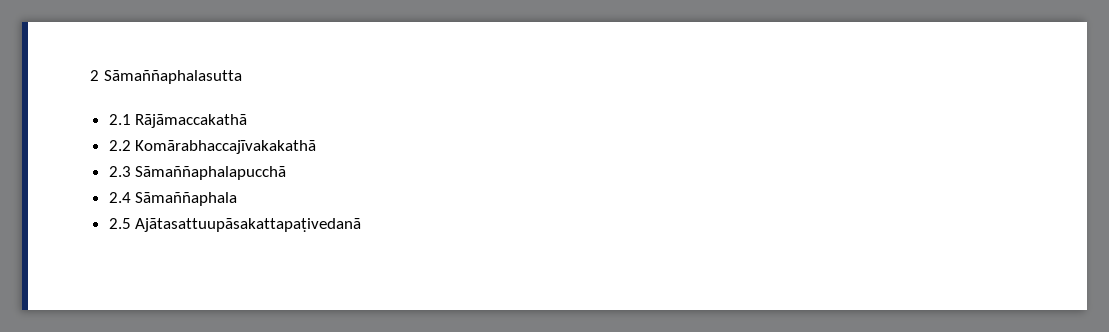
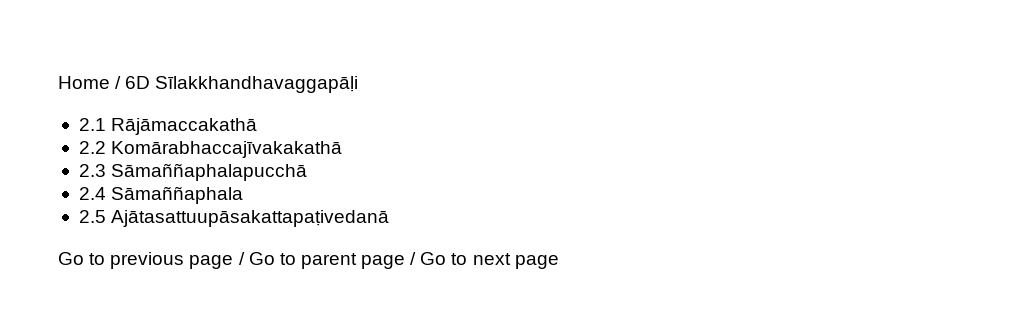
[90,70,242,84] 2 Sāmaññaphalasutta -> [58,76,359,93] Home / 6D Sīlakkhandhavaggapāḷi
(362, 225) none -> [58,252,559,269] // Go to previous page / Go to parent page / Go to next page

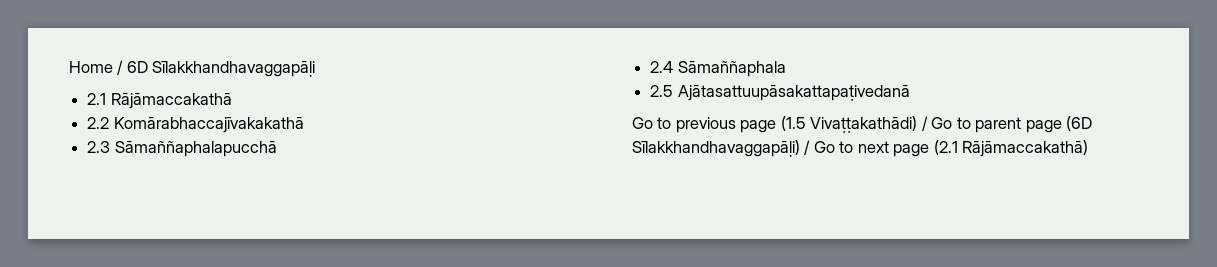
(234, 262) none -> [780,116,918,133] (1.5 Vivaṭṭakathādi)
(406, 262) none -> [1066,116,1093,131] [632,140,800,157] (6D Sīlakkhandhavaggapāḷi)
(559, 262) none -> [933,140,1089,157] (2.1 Rājāmaccakathā)

